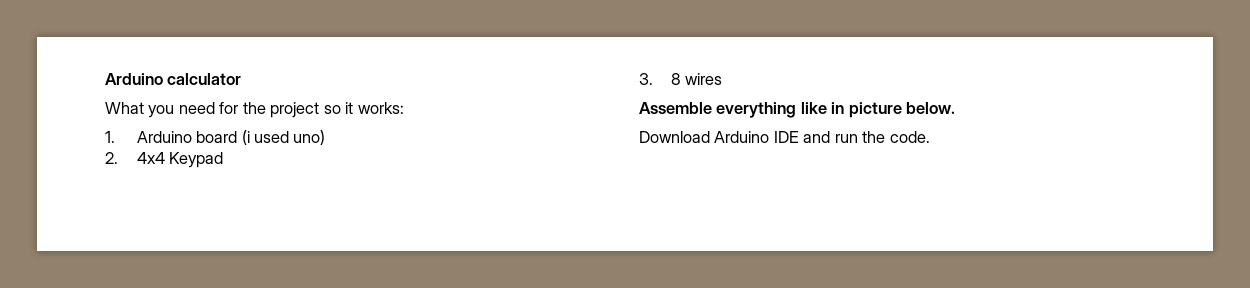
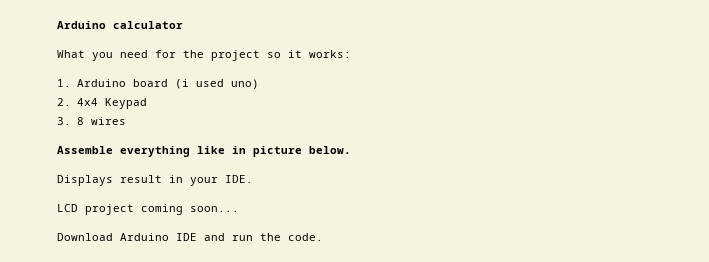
(956, 108) none -> [57,175,253,186] [57,204,239,215] // Displays result in your IDE. // LCD project coming soon...

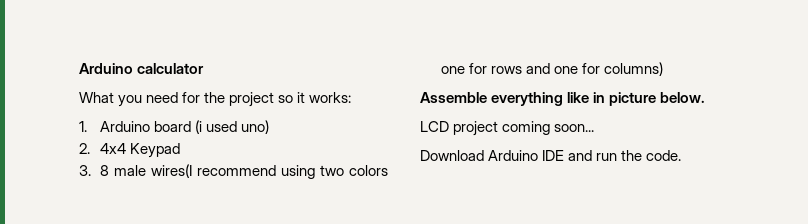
[91,117,127,125] wires -> [113,164,388,179] [440,62,664,76] male wires(I recommend using two colors one for rows and one for columns)
[57,175,253,186] // Displays result in your IDE. -> (706, 97) none

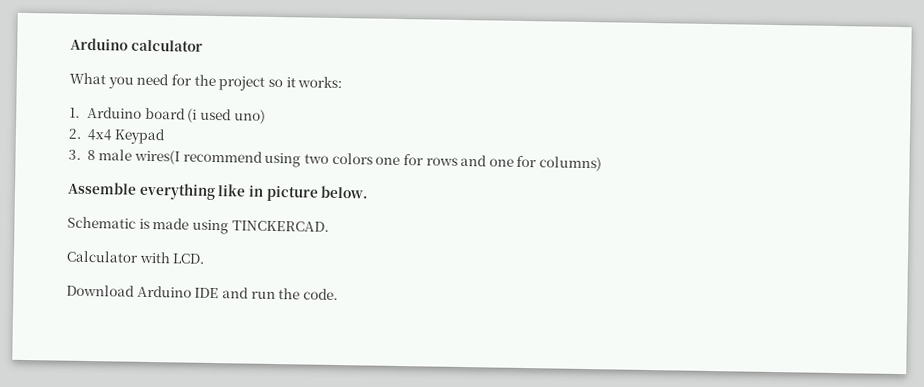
[420,121,595,136] LCD project coming soon... -> [67,216,329,235] [66,250,205,264] Schematic is made using TINCKERCAD. // Calculator with LCD.

